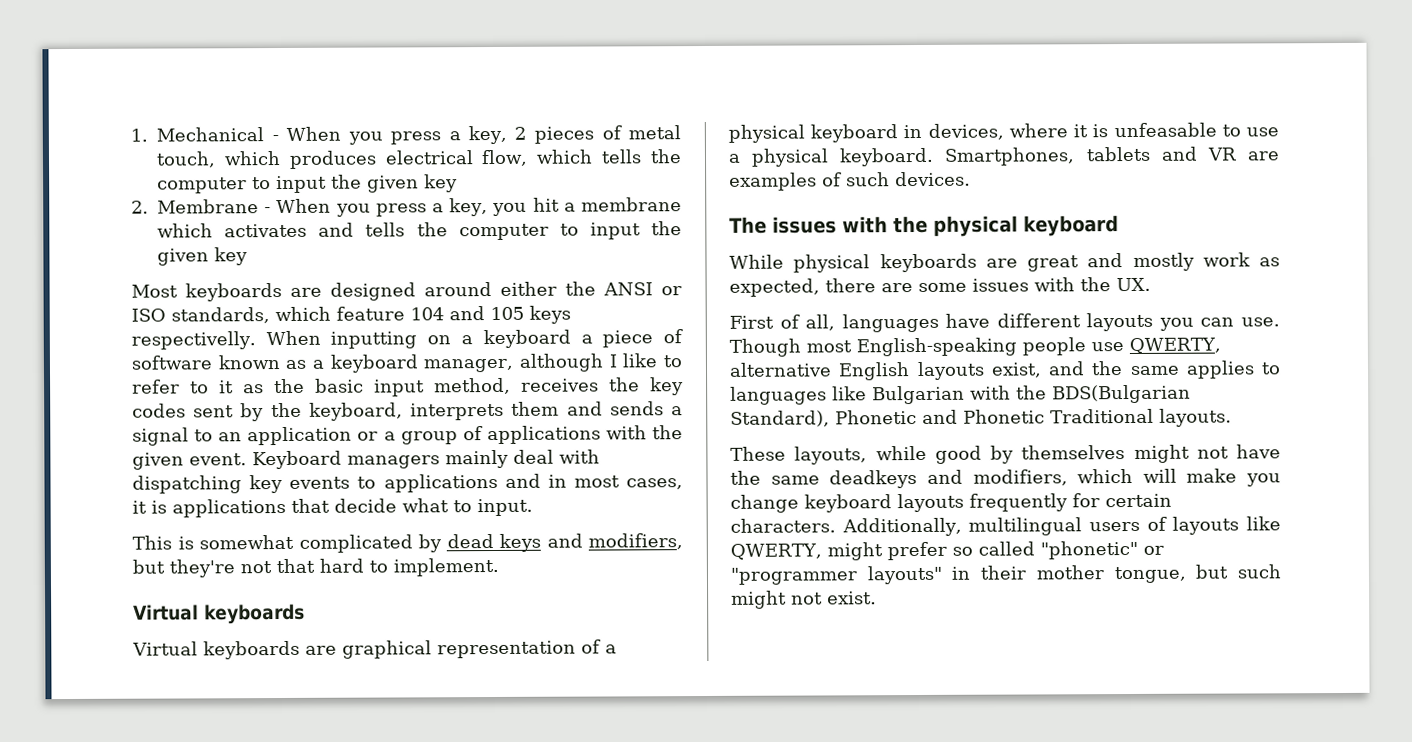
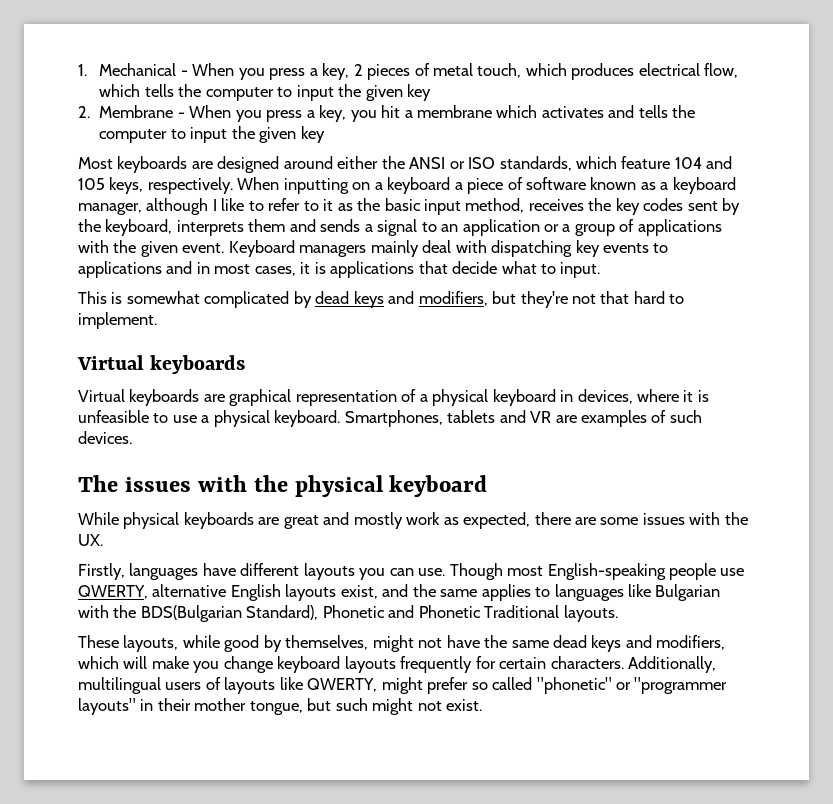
[529,305,571,324] [131,331,256,350] keys respectivelly. -> [109,177,233,194] keys, respectively.
[1113,122,1217,138] unfeasable -> [78,410,149,423] unfeasible
[729,314,836,331] First of all, -> [78,563,125,580] Firstly,
[1021,445,1126,460] themselves -> [285,635,369,650] themselves,
[829,470,918,489] deadkeys -> [553,635,622,652] dead keys

